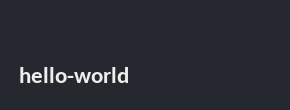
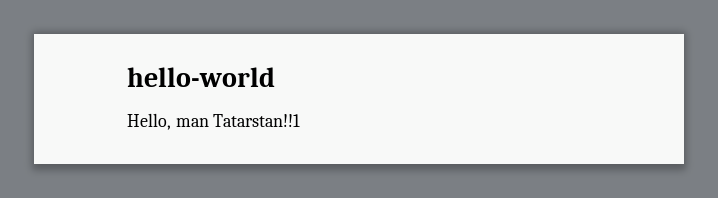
(129, 75) none -> [127,113,301,130] // Hello, man Tatarstan!!1

